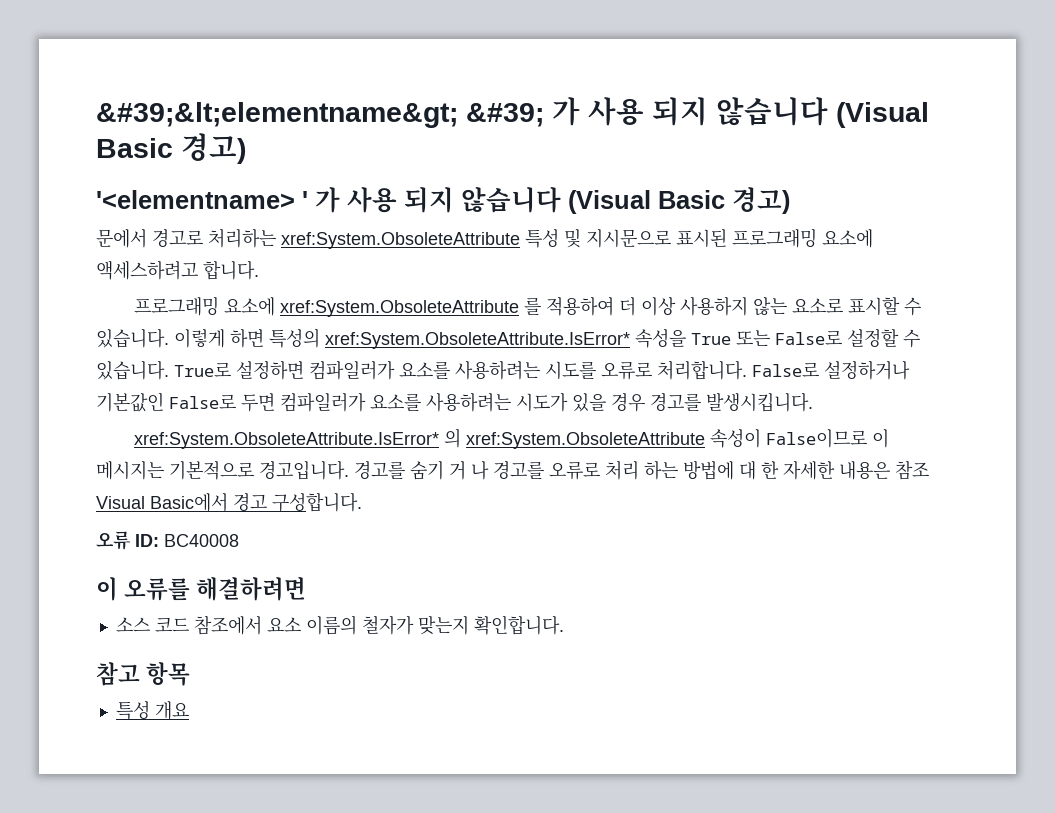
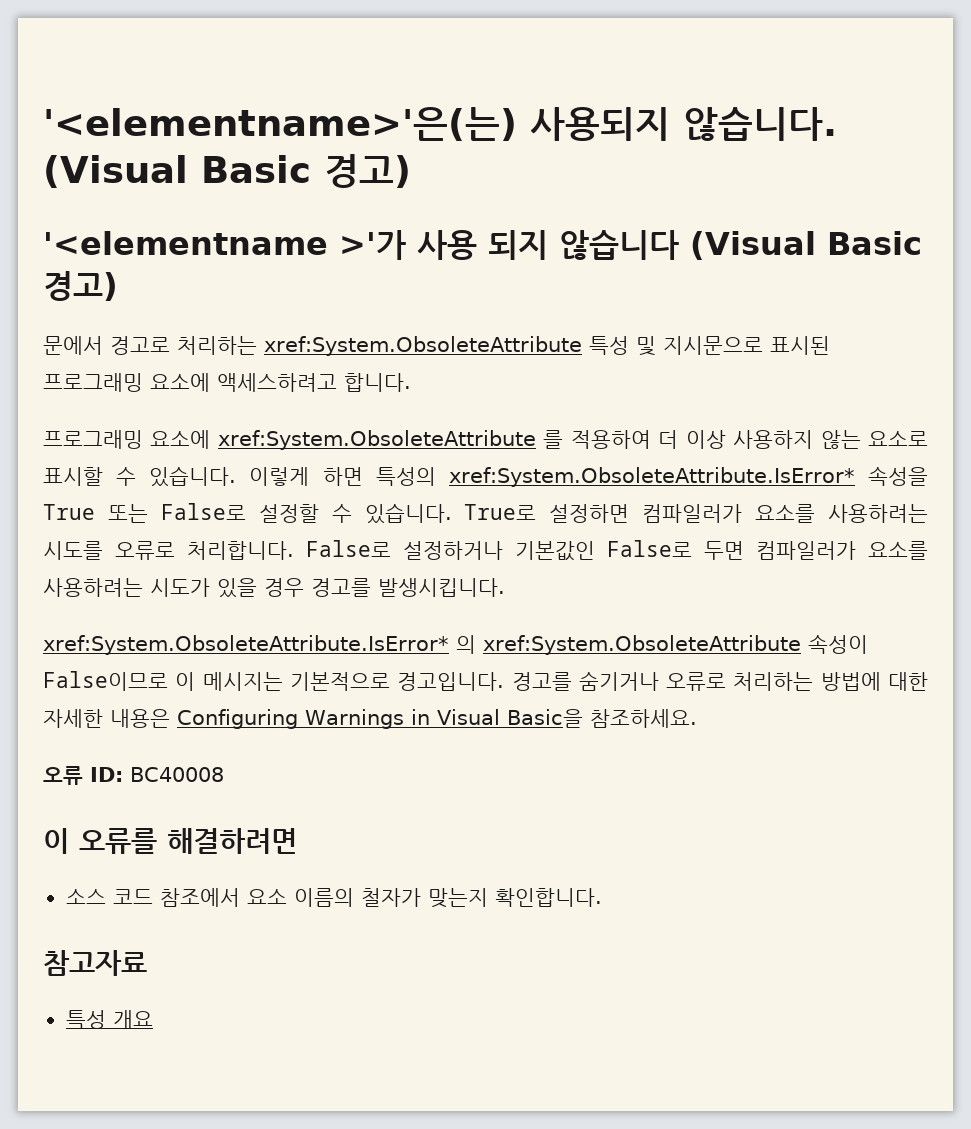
[96,97,929,128] [96,133,246,164] [96,187,340,213] &#39;&lt;elementname&gt; &#39; 가 사용 되지 않습니다 (Visual Basic 경고) // '<elementname> ' 가 -> [43,107,837,141] [43,154,411,188] [43,230,406,260] '<elementname>'은(는) 사용되지 않습니다. (Visual Basic 경고) // '<elementname >'가
[410,460,929,480] [96,492,362,512] 숨기 거 나 경고를 오류로 처리 하는 방법에 대 한 자세한 내용은 참조 Visual Basic에서 경고 구성합니다. -> [578,671,928,691] [43,709,697,729] 숨기거나 오류로 처리하는 방법에 대한 자세한 내용은 Configuring Warnings in Visual Basic을 참조하세요.
[96,662,191,686] 참고 항목 -> [43,950,147,976] 참고자료

